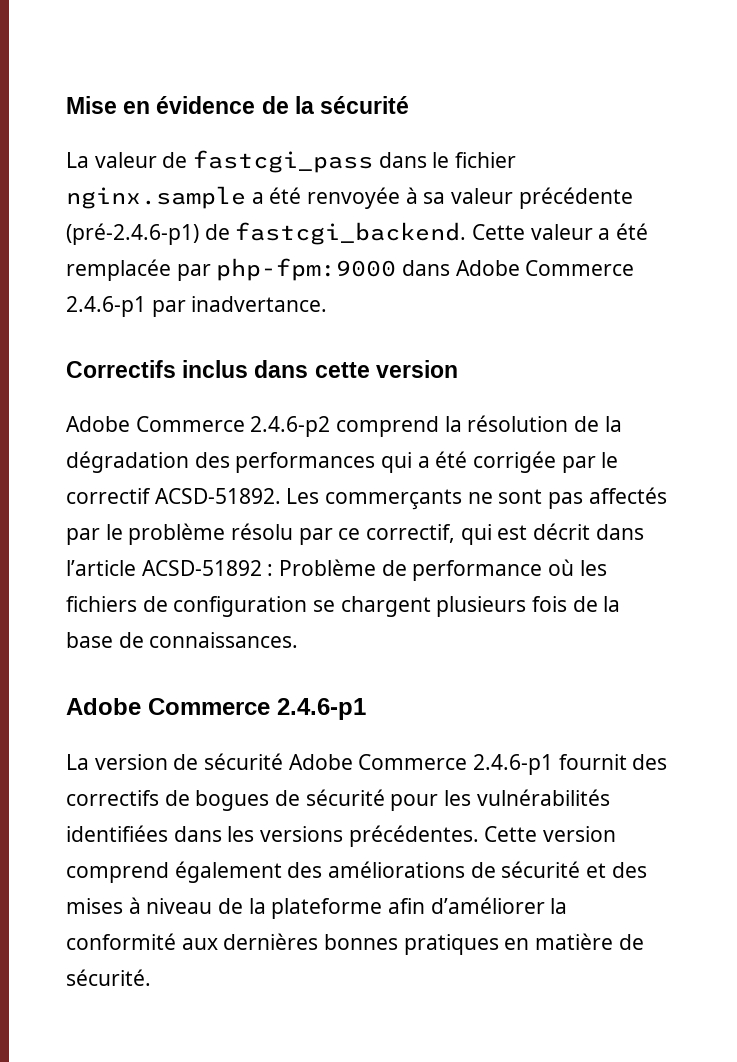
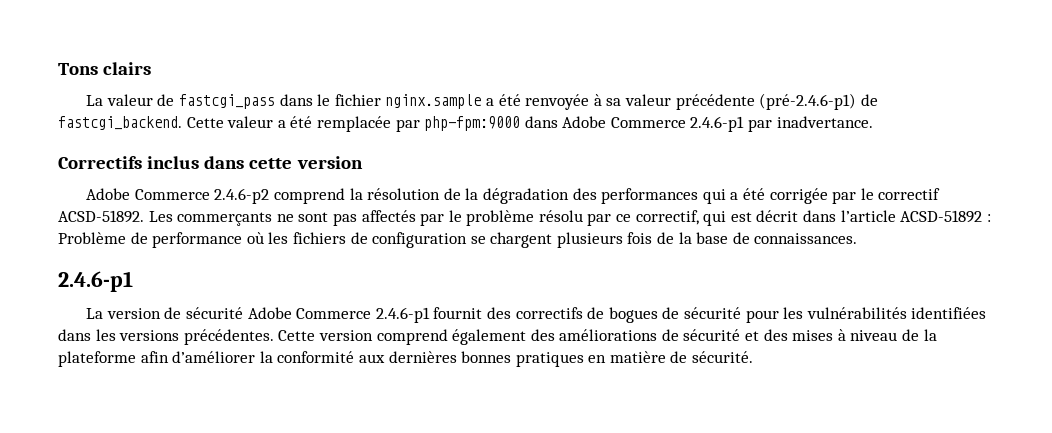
[66,96,410,114] Mise en évidence de la sécurité -> [58,62,152,75] Tons clairs
[66,698,270,715] Adobe Commerce -> (858, 238) none

